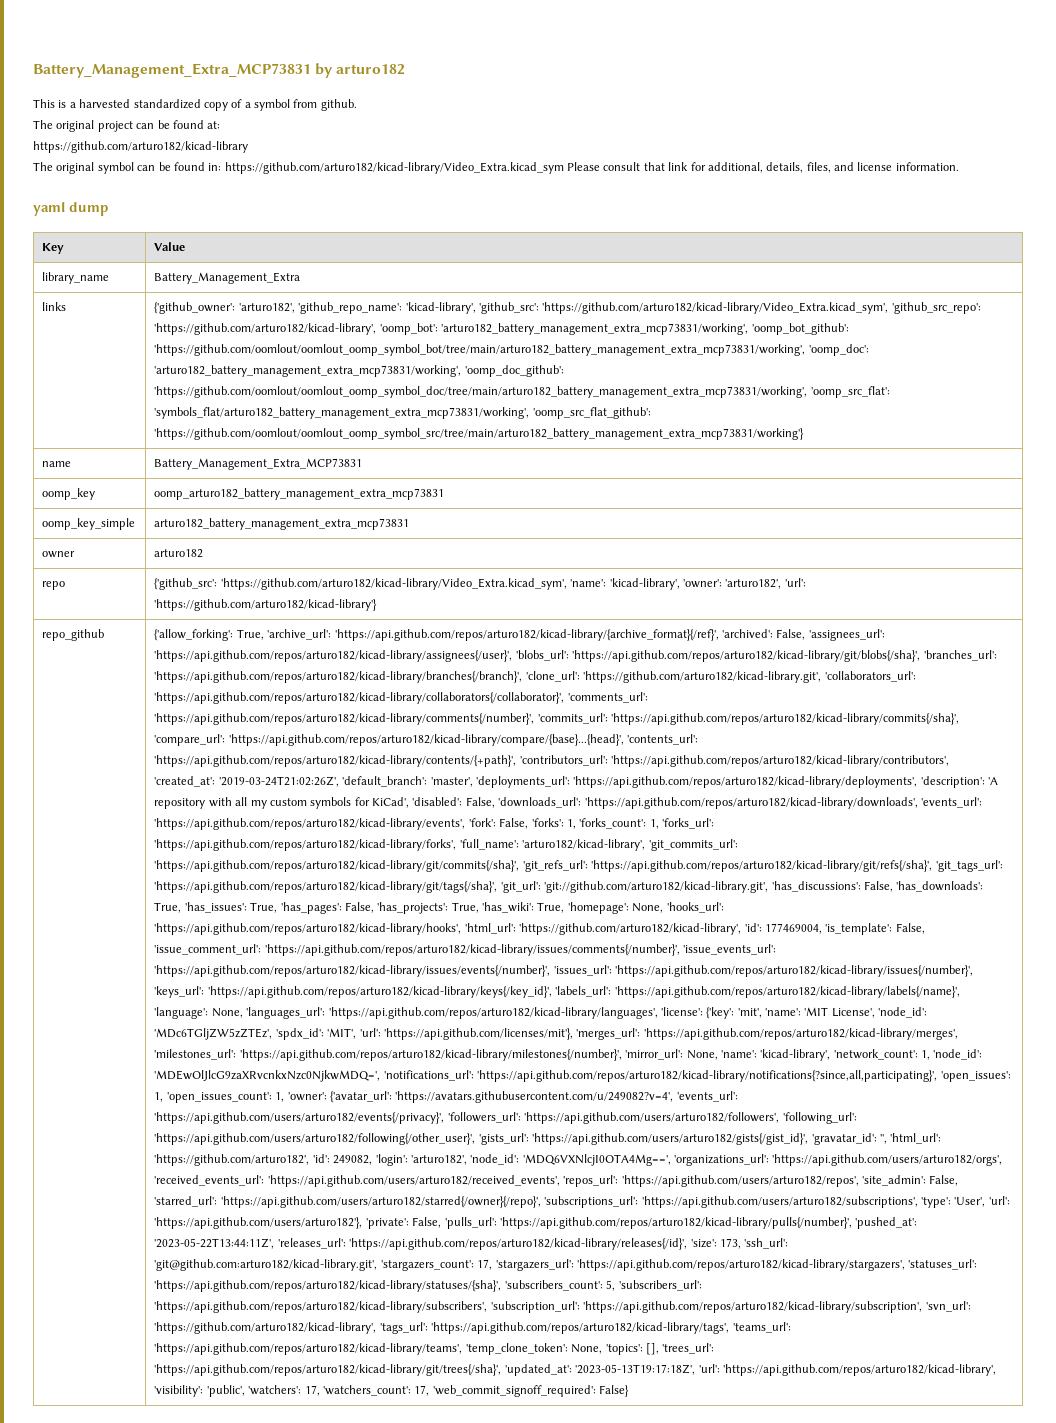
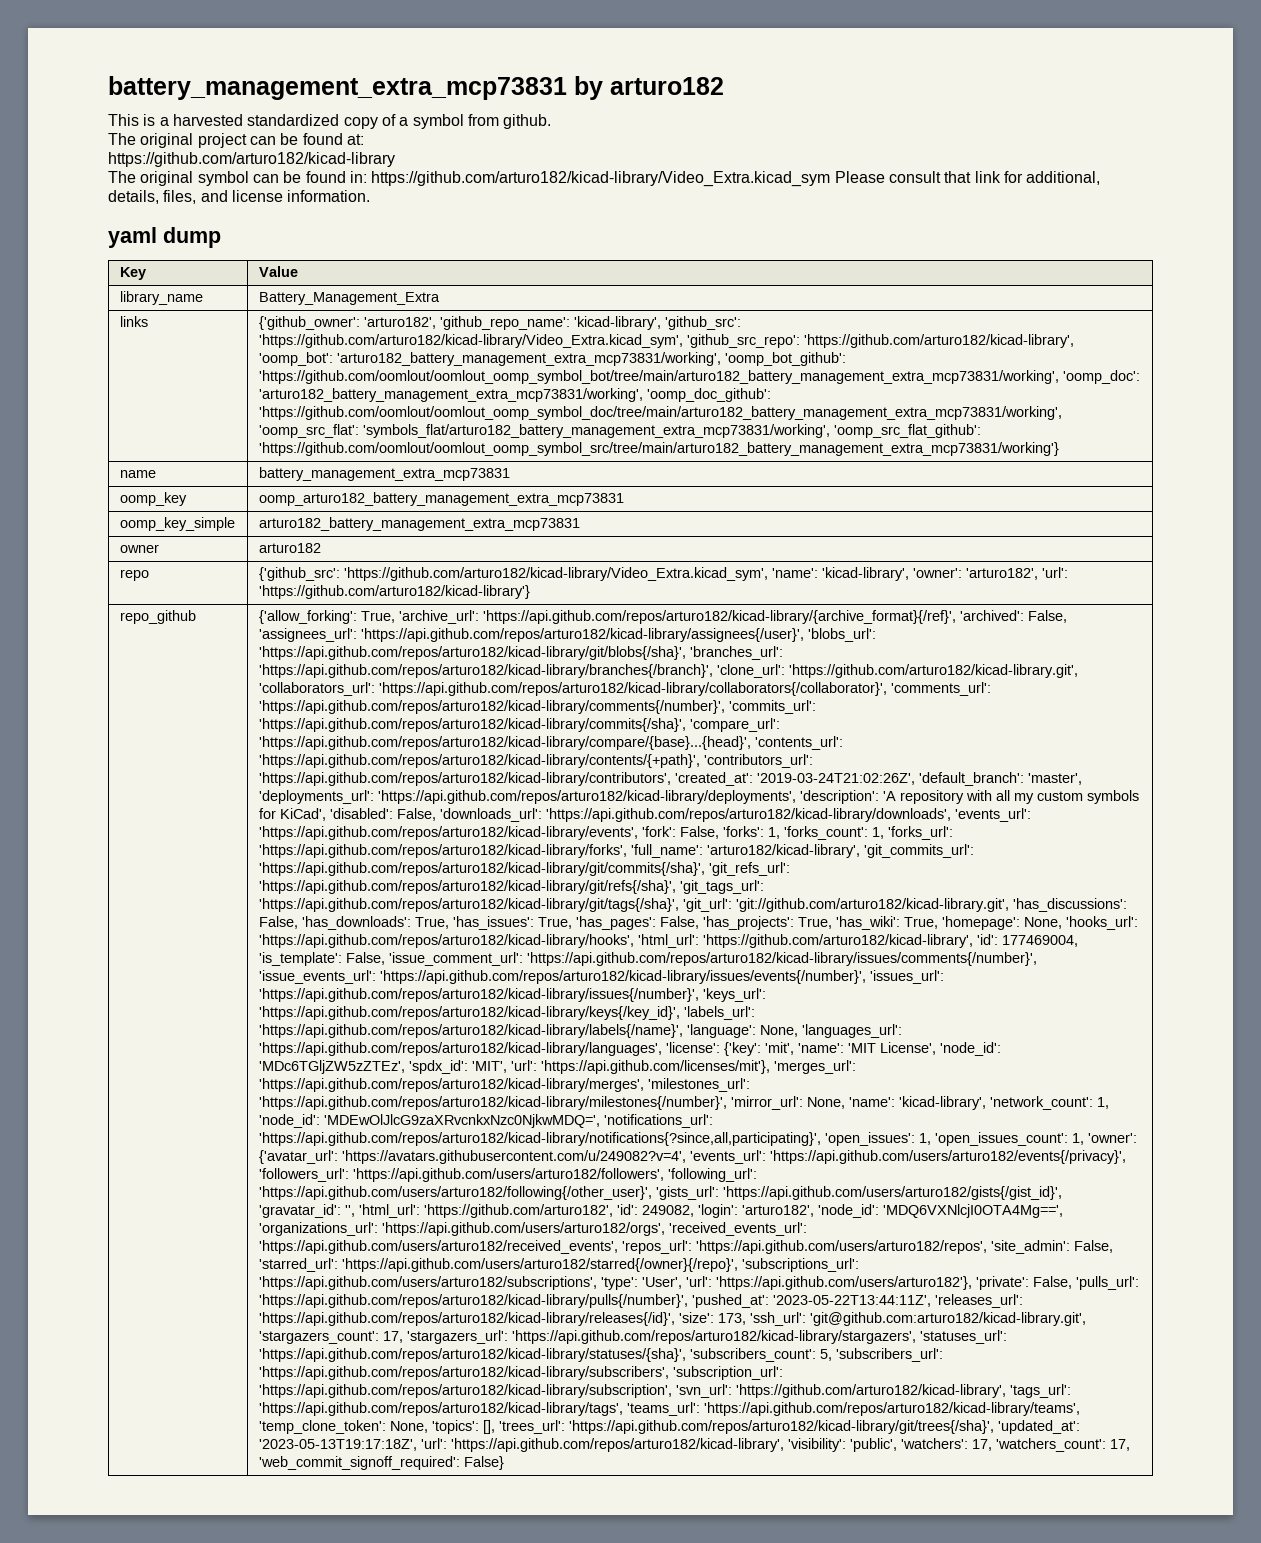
[33,63,311,78] Battery_Management_Extra_MCP73831 -> [108,76,567,100] battery_management_extra_mcp73831
[154,458,363,470] Battery_Management_Extra_MCP73831 -> [258,467,510,481] battery_management_extra_mcp73831

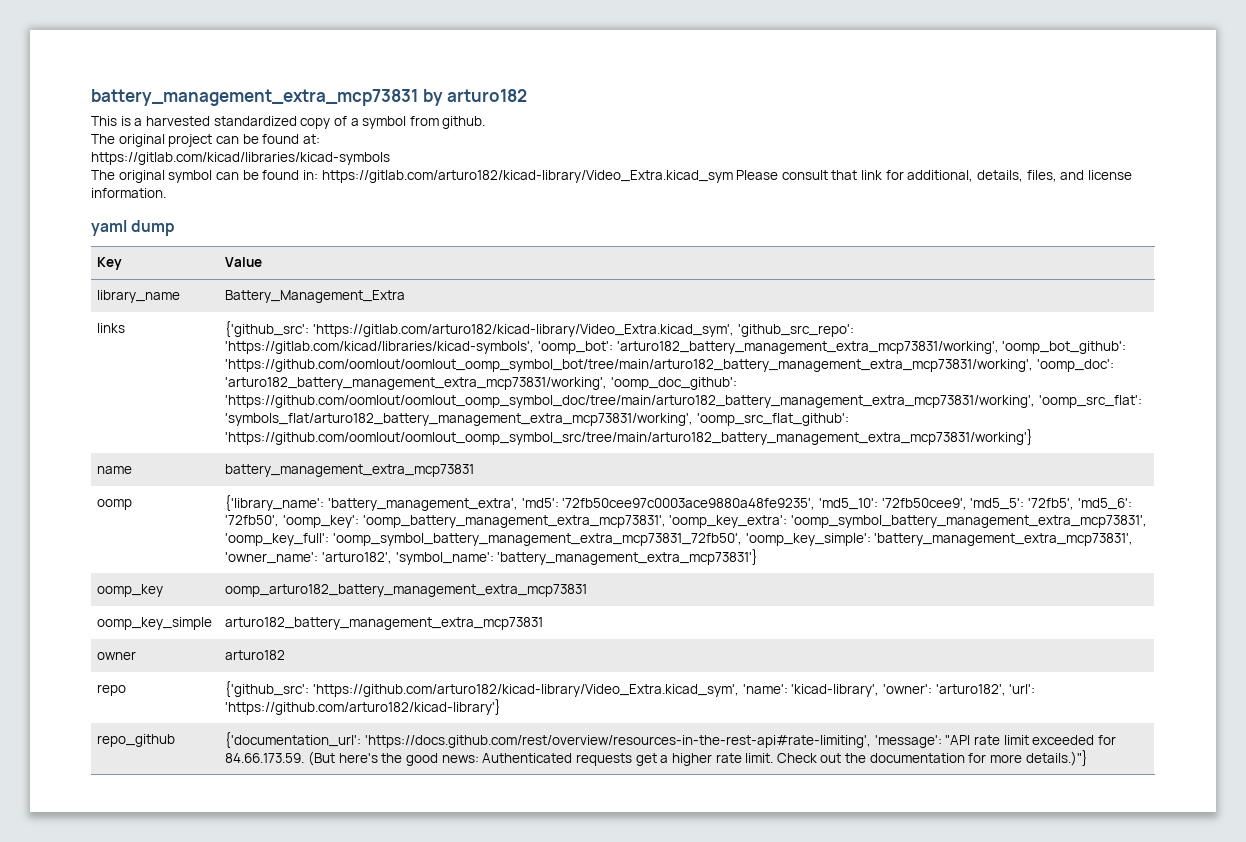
[108,152,395,167] https://github.com/arturo182/kicad-library -> [91,152,390,165] https://gitlab.com/kicad/libraries/kicad-symbols
[371,171,831,187] https://github.com/arturo182/kicad-library/Video_Extra.kicad_sym -> [321,170,733,183] https://gitlab.com/arturo182/kicad-library/Video_Extra.kicad_sym
[258,316,741,330] [258,334,1074,348] {'github_owner': 'arturo182', 'github_repo_name': 'kicad-library', 'github_src': 'https://github.com/arturo182/kicad-library/Video_Extra.kicad_sym', 'github_src_repo': 'https://github.com/arturo182/kicad-library', -> [225,321,854,337] [225,341,535,354] {'github_src': 'https://gitlab.com/arturo182/kicad-library/Video_Extra.kicad_sym', 'github_src_repo': 'https://gitlab.com/kicad/libraries/kicad-symbols',
(510, 474) none -> [97,499,133,510] [225,495,1132,511] [225,515,1148,528] [225,533,1134,546] [225,549,759,565] // oomp | {'library_name': 'battery_management_extra', 'md5': '72fb50cee97c0003ace9880a48fe9235', 'md5_10': '72fb50cee9', 'md5_5': '72fb5', 'md5_6': '72fb50', 'oomp_key': 'oomp_battery_management_extra_mcp73831', 'oomp_key_extra': 'oomp_symbol_battery_management_extra_mcp73831', 'oomp_key_full': 'oomp_symbol_battery_management_extra_mcp73831_72fb50', 'oomp_key_simple': 'battery_management_extra_mcp73831', 'owner_name': 'arturo182', 'symbol_name': 'battery_management_extra_mcp73831'}
[258,610,1067,624] [258,628,876,642] [258,646,783,660] [258,664,1078,678] [258,682,991,696] [258,700,816,714] [258,718,780,732] [258,736,843,750] [258,754,813,768] [258,772,1082,786] [258,790,1139,804] [258,808,1031,822] [258,826,953,840] [258,844,974,858] [258,862,790,876] [258,880,764,894] [258,898,1127,912] [258,916,1138,930] [258,934,1078,948] [258,952,1037,966] [258,970,944,984] [258,988,766,1002] [258,1006,755,1020] [258,1024,902,1038] [258,1042,1001,1056] [258,1060,856,1074] [258,1078,750,1092] [258,1096,1109,1110] [258,1114,713,1128] [258,1132,1137,1146] [258,1150,1126,1164] [258,1168,757,1182] [258,1186,1062,1200] [258,1204,1063,1218] [258,1222,807,1236] [258,1240,1113,1254] [258,1258,859,1272] [258,1276,1139,1290] [258,1294,1023,1308] [258,1312,1086,1326] [258,1330,1007,1344] [258,1348,943,1362] [258,1366,783,1380] [258,1384,1071,1398] [258,1402,1080,1416] [258,1420,1080,1434] [258,1438,1130,1452] [258,1456,504,1470] {'allow_forking': True, 'archive_url': 'https://api.github.com/repos/arturo182/kicad-library/{archive_format}{/ref}', 'archived': False, 'assignees_url': 'https://api.github.com/repos/arturo182/kicad-library/assignees{/user}', 'blobs_url': 'https://api.github.com/repos/arturo182/kicad-library/git/blobs{/sha}', 'branches_url': 'https://api.github.com/repos/arturo182/kicad-library/branches{/branch}', 'clone_url': 'https://github.com/arturo182/kicad-library.git', 'collaborators_url': 'https://api.github.com/repos/arturo182/kicad-library/collaborators{/collaborator}', 'comments_url': 'https://api.github.com/repos/arturo182/kicad-library/comments{/number}', 'commits_url': 'https://api.github.com/repos/arturo182/kicad-library/commits{/sha}', 'compare_url': 'https://api.github.com/repos/arturo182/kicad-library/compare/{base}...{head}', 'contents_url': 'https://api.github.com/repos/arturo182/kicad-library/contents/{+path}', 'contributors_url': 'https://api.github.com/repos/arturo182/kicad-library/contributors', 'created_at': '2019-03-24T21:02:26Z', 'default_branch': 'master', 'deployments_url': 'https://api.github.com/repos/arturo182/kicad-library/deployments', 'description': 'A repository with all my custom symbols for KiCad', 'disabled': False, 'downloads_url': 'https://api.github.com/repos/arturo182/kicad-library/downloads', 'events_url': 'https://api.github.com/repos/arturo182/kicad-library/events', 'fork': False, 'forks': 1, 'forks_count': 1, 'forks_url': 'https://api.github.com/repos/arturo182/kicad-library/forks', 'full_name': 'arturo182/kicad-library', 'git_commits_url': 'https://api.github.com/repos/arturo182/kicad-library/git/commits{/sha}', 'git_refs_url': 'https://api.github.com/repos/arturo182/kicad-library/git/refs{/sha}', 'git_tags_url': 'https://api.github.com/repos/arturo182/kicad-library/git/tags{/sha}', 'git_url': 'git://github.com/arturo182/kicad-library.git', 'has_discussions': False, 'has_downloads': True, 'has_issues': True, 'has_pages': False, 'has_projects': True, 'has_wiki': True, 'homepage': None, 'hooks_url': 'https://api.github.com/repos/arturo182/kicad-library/hooks', 'html_url': 'https://github.com/arturo182/kicad-library', 'id': 177469004, 'is_template': False, 'issue_comment_url': 'https://api.github.com/repos/arturo182/kicad-library/issues/comments{/number}', 'issue_events_url': 'https://api.github.com/repos/arturo182/kicad-library/issues/events{/number}', 'issues_url': 'https://api.github.com/repos/arturo182/kicad-library/issues{/number}', 'keys_url': 'https://api.github.com/repos/arturo182/kicad-library/keys{/key_id}', 'labels_url': 'https://api.github.com/repos/arturo182/kicad-library/labels{/name}', 'language': None, 'languages_url': 'https://api.github.com/repos/arturo182/kicad-library/languages', 'license': {'key': 'mit', 'name': 'MIT License', 'node_id': 'MDc6TGljZW5zZTEz', 'spdx_id': 'MIT', 'url': 'https://api.github.com/licenses/mit'}, 'merges_url': 'https://api.github.com/repos/arturo182/kicad-library/merges', 'milestones_url': 'https://api.github.com/repos/arturo182/kicad-library/milestones{/number}', 'mirror_url': None, 'name': 'kicad-library', 'network_count': 1, 'node_id': 'MDEwOlJlcG9zaXRvcnkxNzc0NjkwMDQ=', 'notifications_url': 'https://api.github.com/repos/arturo182/kicad-library/notifications{?since,all,participating}', 'open_issues': 1, 'open_issues_count': 1, 'owner': {'avatar_url': 'https://avatars.githubusercontent.com/u/249082?v=4', 'events_url': 'https://api.github.com/users/arturo182/events{/privacy}', 'followers_url': 'https://api.github.com/users/arturo182/followers', 'following_url': 'https://api.github.com/users/arturo182/following{/other_user}', 'gists_url': 'https://api.github.com/users/arturo182/gists{/gist_id}', 'gravatar_id': '', 'html_url': 'https://github.com/arturo182', 'id': 249082, 'login': 'arturo182', 'node_id': 'MDQ6VXNlcjI0OTA4Mg==', 'organizations_url': 'https://api.github.com/users/arturo182/orgs', 'received_events_url': 'https://api.github.com/users/arturo182/received_events', 'repos_url': 'https://api.github.com/users/arturo182/repos', 'site_admin': False, 'starred_url': 'https://api.github.com/users/arturo182/starred{/owner}{/repo}', 'subscriptions_url': 'https://api.github.com/users/arturo182/subscriptions', 'type': 'User', 'url': 'https://api.github.com/users/arturo182'}, 'private': False, 'pulls_url': 'https://api.github.com/repos/arturo182/kicad-library/pulls{/number}', 'pushed_at': '2023-05-22T13:44:11Z', 'releases_url': 'https://api.github.com/repos/arturo182/kicad-library/releases{/id}', 'size': 173, 'ssh_url': 'git@github.com:arturo182/kicad-library.git', 'stargazers_count': 17, 'stargazers_url': 'https://api.github.com/repos/arturo182/kicad-library/stargazers', 'statuses_url': 'https://api.github.com/repos/arturo182/kicad-library/statuses/{sha}', 'subscribers_count': 5, 'subscribers_url': 'https://api.github.com/repos/arturo182/kicad-library/subscribers', 'subscription_url': 'https://api.github.com/repos/arturo182/kicad-library/subscription', 'svn_url': 'https://github.com/arturo182/kicad-library', 'tags_url': 'https://api.github.com/repos/arturo182/kicad-library/tags', 'teams_url': 'https://api.github.com/repos/arturo182/kicad-library/teams', 'temp_clone_token': None, 'topics': [], 'trees_url': 'https://api.github.com/repos/arturo182/kicad-library/git/trees{/sha}', 'updated_at': '2023-05-13T19:17:18Z', 'url': 'https://api.github.com/repos/arturo182/kicad-library', 'visibility': 'public', 'watchers': 17, 'watchers_count': 17, 'web_commit_signoff_required': False} -> [225,732,1116,748] [225,750,1088,766] {'documentation_url': 'https://docs.github.com/rest/overview/resources-in-the-rest-api#rate-limiting', 'message': "API rate limit exceeded for 84.66.173.59. (But here's the good news: Authenticated requests get a higher rate limit. Check out the documentation for more details.)"}

